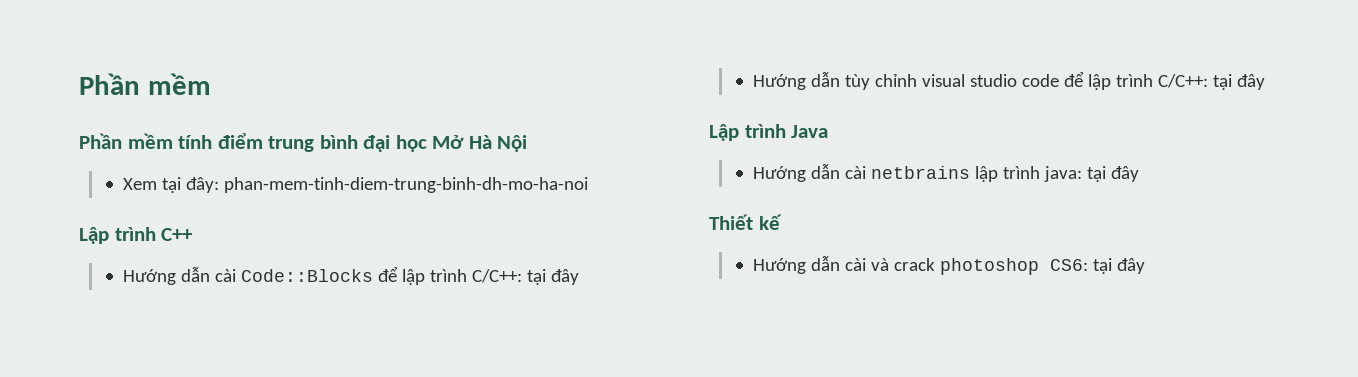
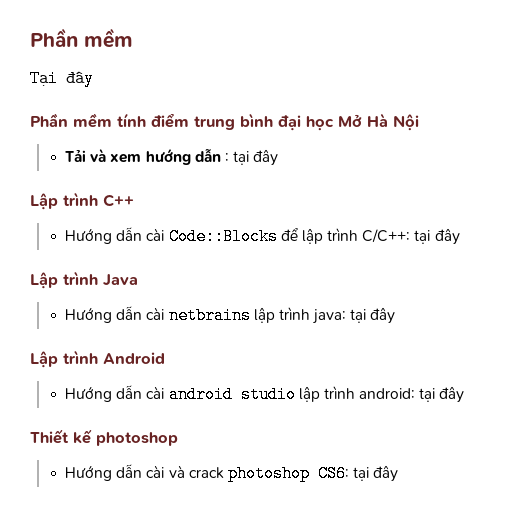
[79,73,211,95] Phần mềm -> [30,28,133,48] [30,70,94,87] Phần mềm // Tại đây
[122,177,588,193] Xem tại đây: phan-mem-tinh-diem-trung-binh-dh-mo-ha-noi -> [64,148,279,166] Tải và xem hướng dẫn : tại đây
[752,71,1265,90] // Hướng dẫn tùy chỉnh visual studio code để lập trình C/C++: tại đây -> (460, 236) none
(1139, 174) none -> [30,350,165,368] [64,385,465,403] // Lập trình Android // Hướng dẫn cài android studio lập trình android: tại đây
(782, 222) none -> [96,432,178,446] photoshop

